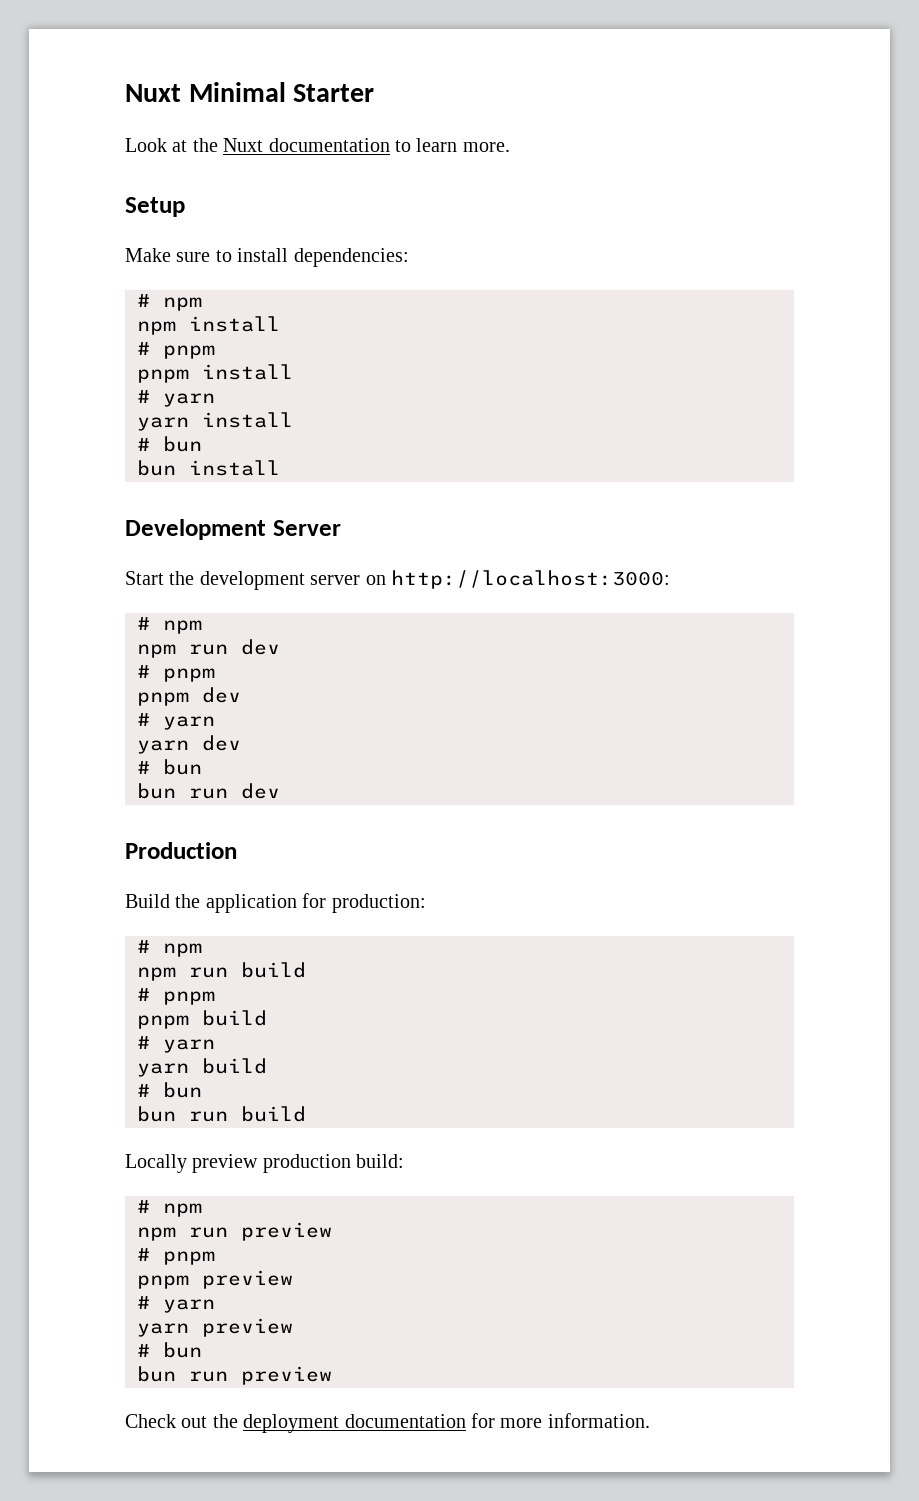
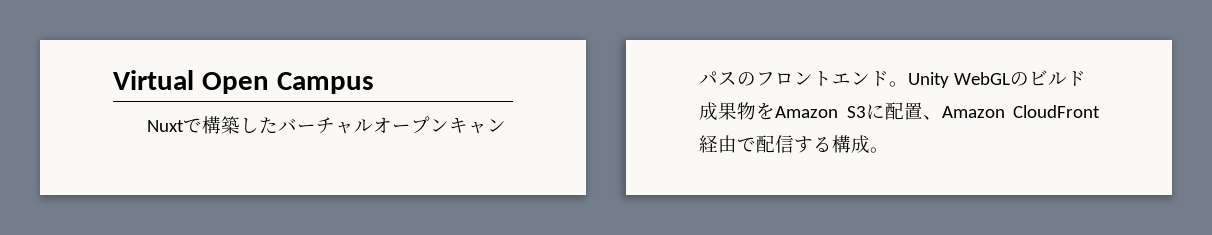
[125,82,375,102] [125,138,510,152] [125,197,185,217] [125,248,409,267] [137,294,202,311] [137,316,280,335] [137,342,215,359] [137,364,293,383] [137,390,215,407] [137,412,293,431] [137,436,202,452] [137,460,280,476] [125,519,341,540] [125,570,670,590] [137,617,202,634] [137,639,280,658] [137,665,215,682] [137,687,241,706] [137,713,215,730] [137,735,241,754] [137,759,202,775] [137,783,280,799] [125,842,237,859] [125,893,426,913] [137,940,202,957] [137,962,306,981] [137,988,215,1005] [137,1010,267,1029] [137,1036,215,1053] [137,1058,267,1077] [137,1082,202,1098] [137,1106,306,1122] [125,1154,405,1173] [137,1200,202,1217] [137,1222,332,1241] [137,1248,215,1265] [137,1270,293,1289] [137,1296,215,1313] [137,1318,293,1337] [137,1342,202,1358] [137,1366,332,1385] [125,1413,650,1433] Nuxt Minimal Starter // Look at the Nuxt documentation to learn more. // Setup // Make sure to install dependencies: // # npm // npm install // # pnpm // pnpm install // # yarn // yarn install // # bun // bun install // Development Server // Start the development server on http://localhost:3000: // # npm // npm run dev // # pnpm // pnpm dev // # yarn // yarn dev // # bun // bun run dev // Production // Build the application for production: // # npm // npm run build // # pnpm // pnpm build // # yarn // yarn build // # bun // bun run build // Locally preview production build: // # npm // npm run preview // # pnpm // pnpm preview // # yarn // yarn preview // # bun // bun run preview // Check out the deployment documentation for more information. -> [113,70,374,94] [146,116,506,134] [699,70,1086,88] [699,102,1100,121] [699,135,889,154] Virtual Open Campus // Nuxtで構築したバーチャルオープンキャンパスのフロントエンド。Unity WebGLのビルド成果物をAmazon S3に配置、Amazon CloudFront経由で配信する構成。

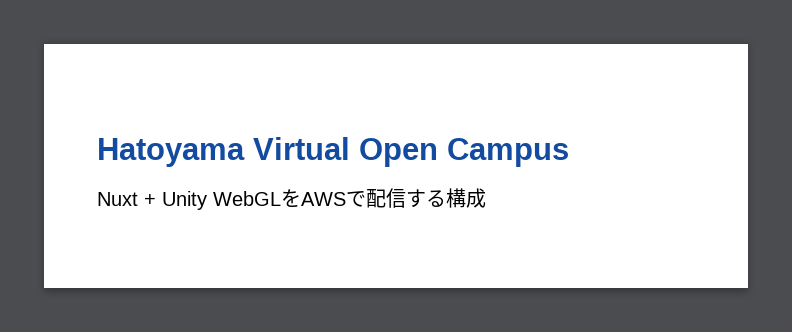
(113, 80) none -> [97,138,245,167] Hatoyama
[182,116,506,134] [699,70,1086,88] [699,102,1100,121] [699,135,737,153] で構築したバーチャルオープンキャンパスのフロントエンド。Unity WebGLのビルド成果物をAmazon S3に配置、Amazon CloudFront経由 -> [144,189,346,210] + Unity WebGLをAWS
[870,147,889,153] 。 -> (486, 198) none

